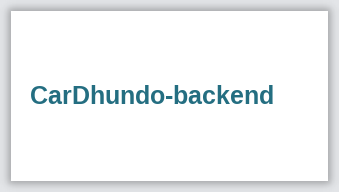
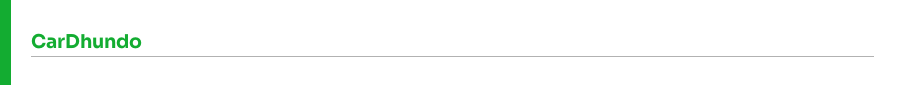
[30,85,274,104] CarDhundo-backend -> [31,33,142,49] CarDhundo

